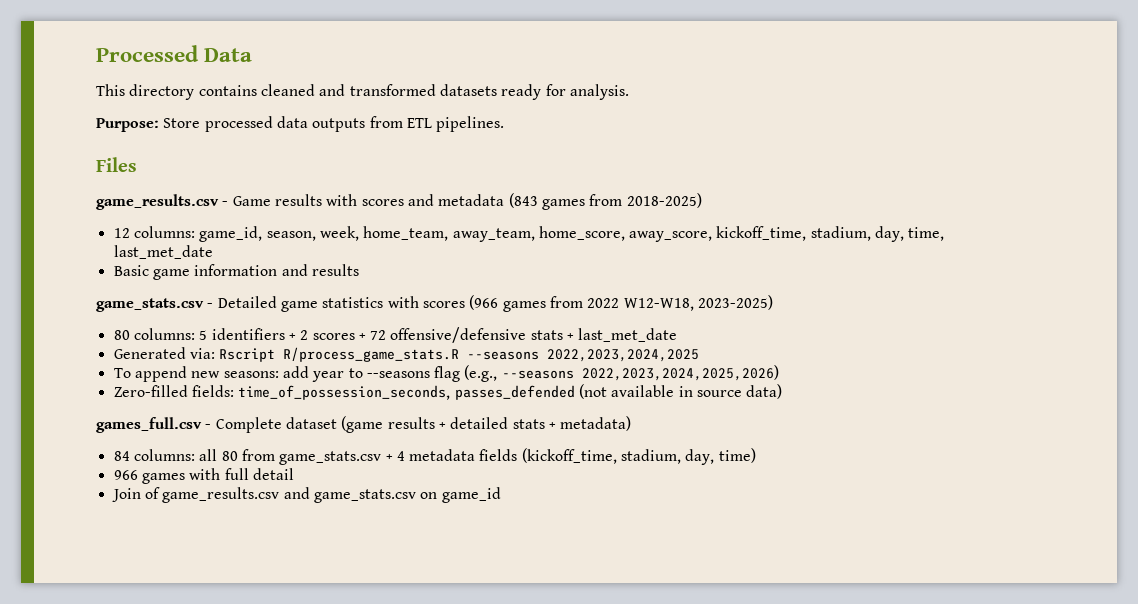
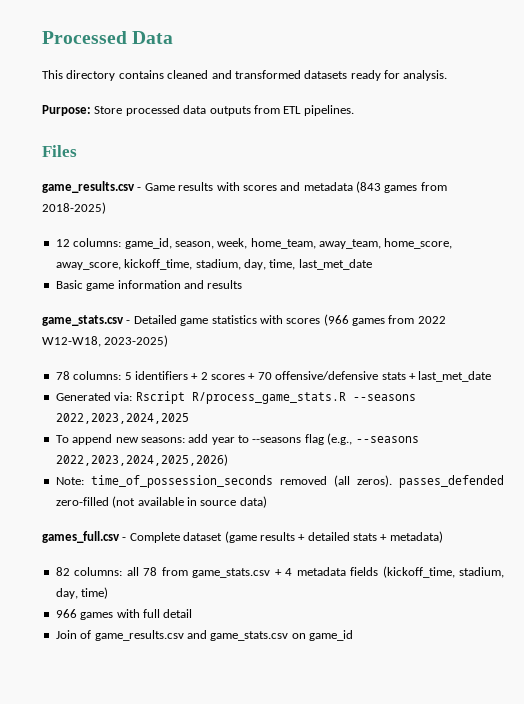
[113,330,130,340] 80 -> [55,371,70,380] 78
[370,330,387,340] 72 -> [257,372,272,380] 70
[113,385,575,400] Zero-filled fields: time_of_possession_seconds, passes_defended -> [55,475,505,488] [55,497,109,506] Note: time_of_possession_seconds removed (all zeros). passes_defended zero-filled
[113,451,130,461] 84 -> [55,567,70,576] 82
[221,451,238,461] 80 -> [143,567,158,576] 78

